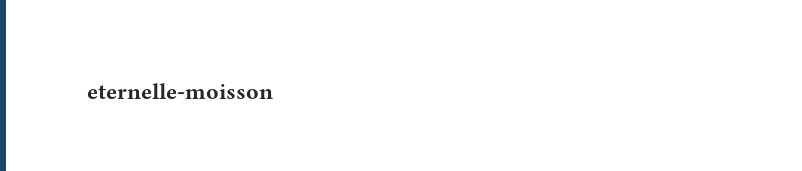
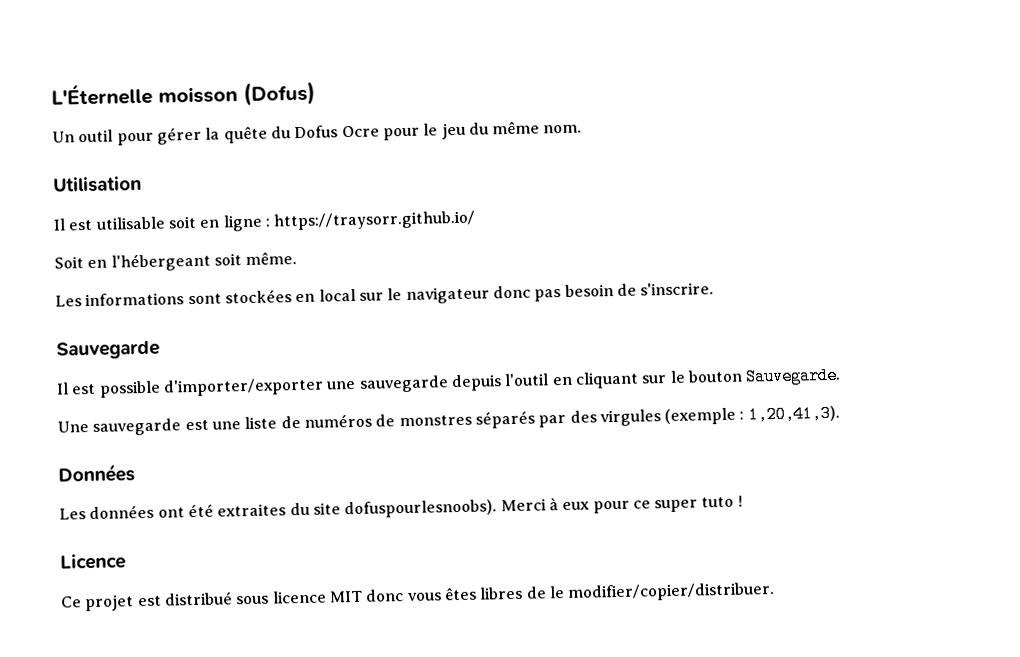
[87,83,273,99] eternelle-moisson -> [51,81,316,107] [52,120,583,146] [53,175,142,193] [53,210,477,232] [54,251,298,272] [55,282,715,307] [56,340,160,360] [56,366,842,398] [57,404,840,436] [58,463,135,483] [59,495,743,520] [60,553,126,570] [61,582,776,612] L'Éternelle moisson (Dofus) // Un outil pour gérer la quête du Dofus Ocre pour le jeu du même nom. // Utilisation // Il est utilisable soit en ligne : https://traysorr.github.io/ // Soit en l'hébergeant soit même. // Les informations sont stockées en local sur le navigateur donc pas besoin de s'inscrire. // Sauvegarde // Il est possible d'importer/exporter une sauvegarde depuis l'outil en cliquant sur le bouton Sauvegarde. // Une sauvegarde est une liste de numéros de monstres séparés par des virgules (exemple : 1,20,41,3). // Données // Les données ont été extraites du site dofuspourlesnoobs). Merci à eux pour ce super tuto ! // Licence // Ce projet est distribué sous licence MIT donc vous êtes libres de le modifier/copier/distribuer.

